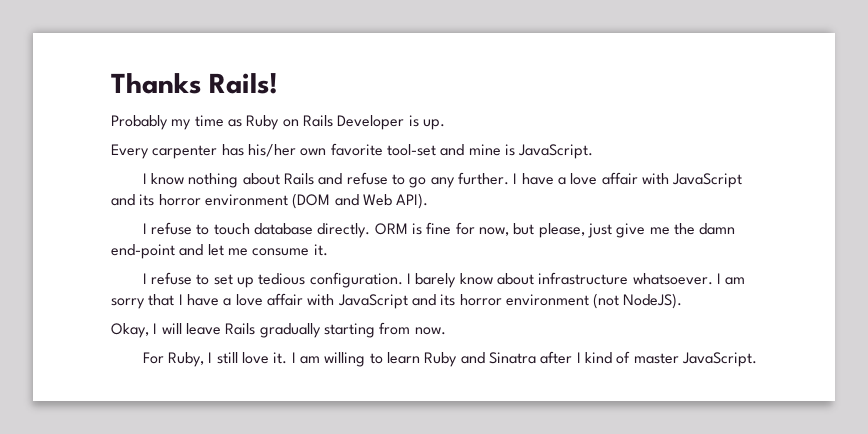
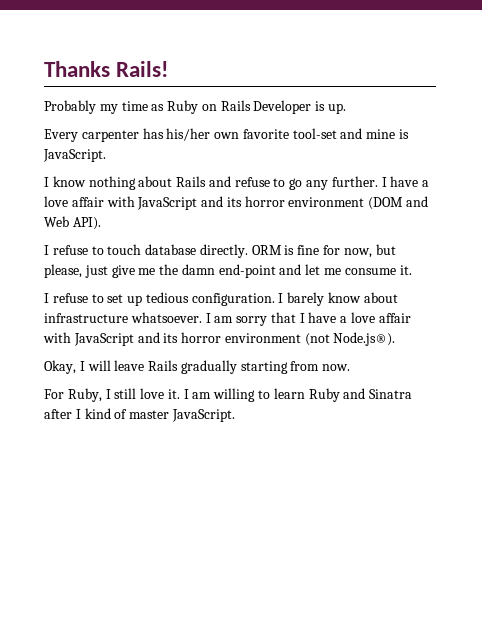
[623,293,683,309] NodeJS). -> [333,332,396,346] Node.js®).

